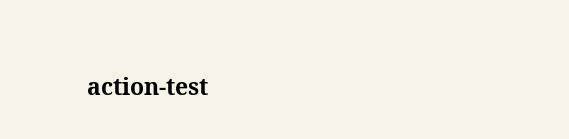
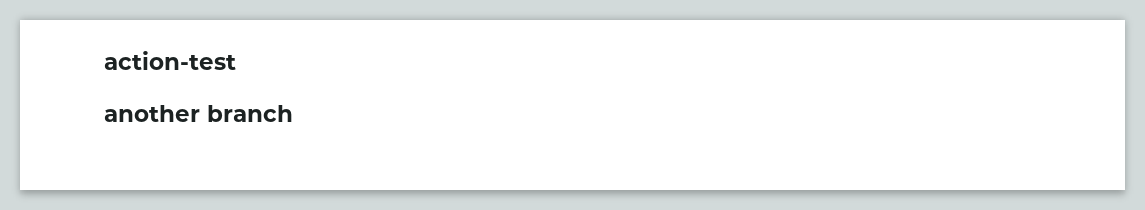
(208, 86) none -> [104,105,293,122] // another branch

